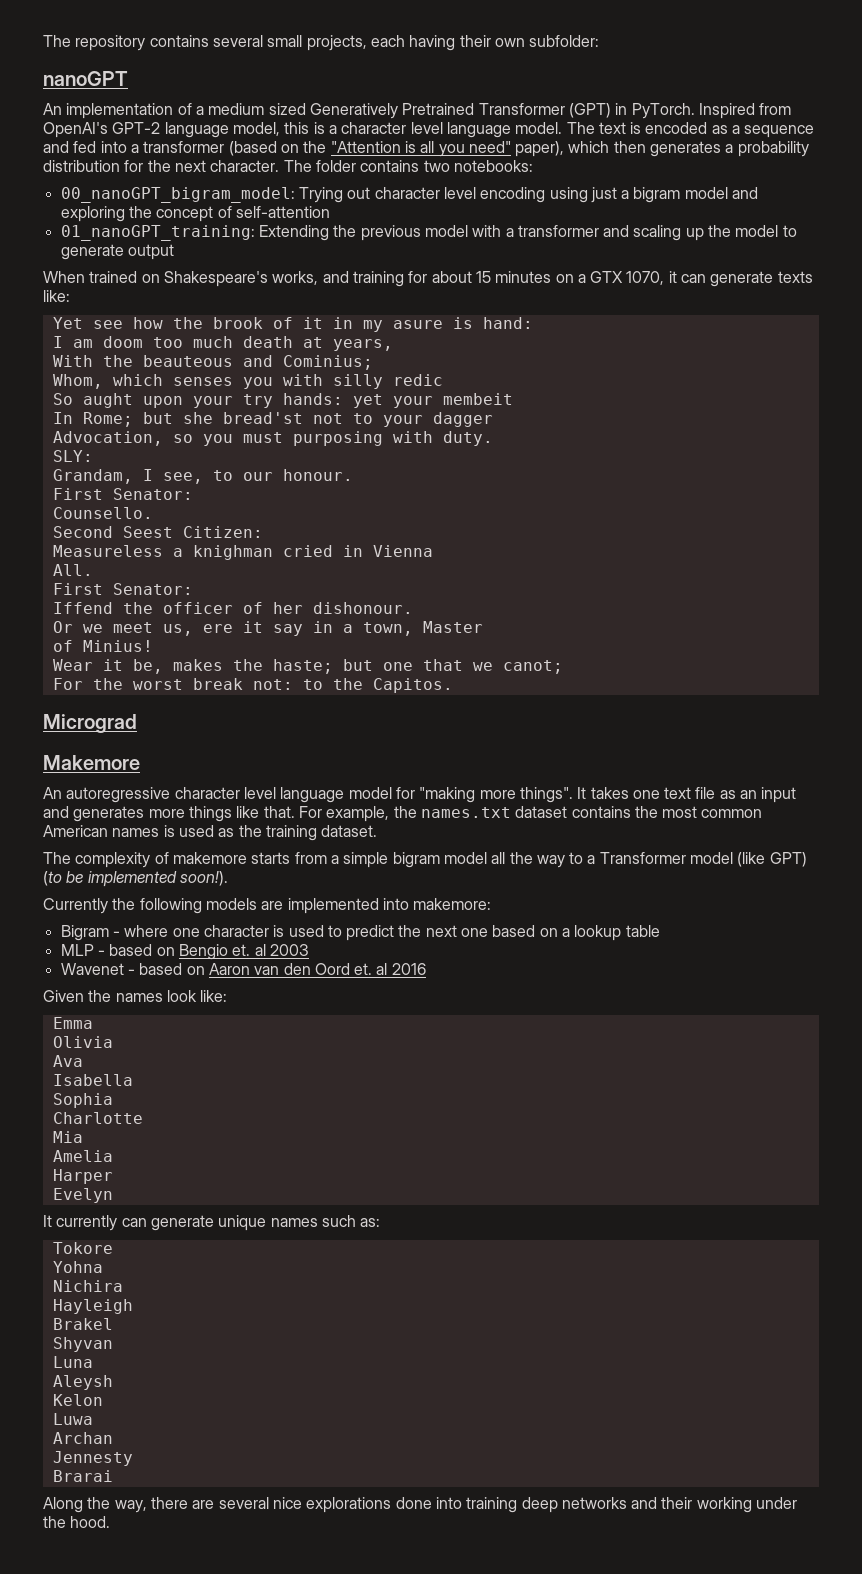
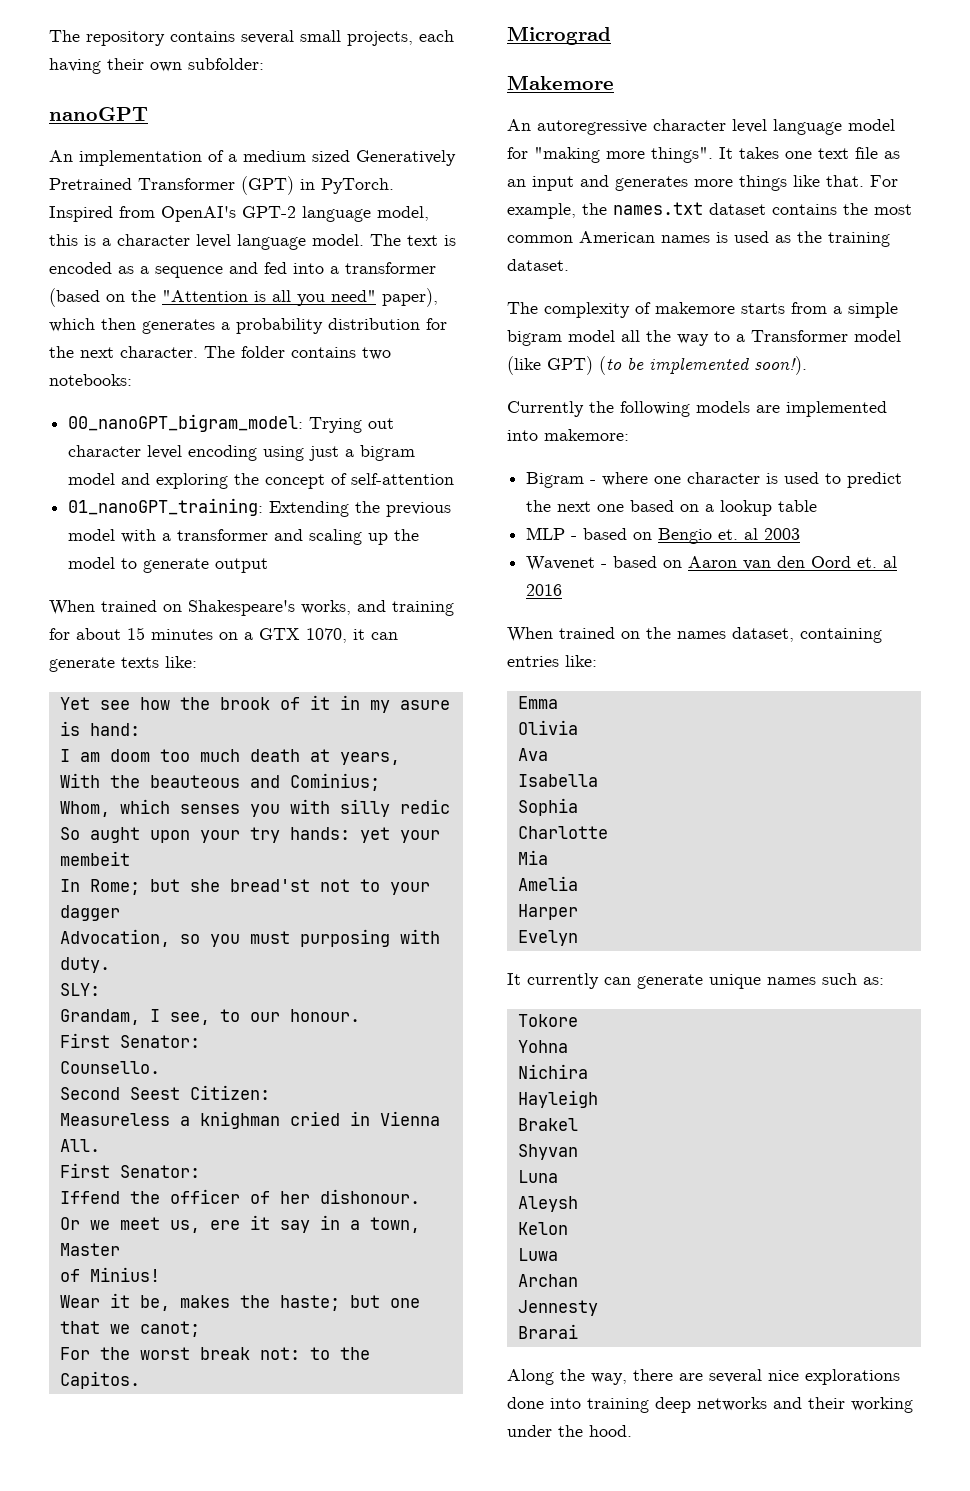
[43,990,197,1002] Given the names look -> [507,627,882,643] [507,656,559,667] When trained on the names dataset, containing entries

